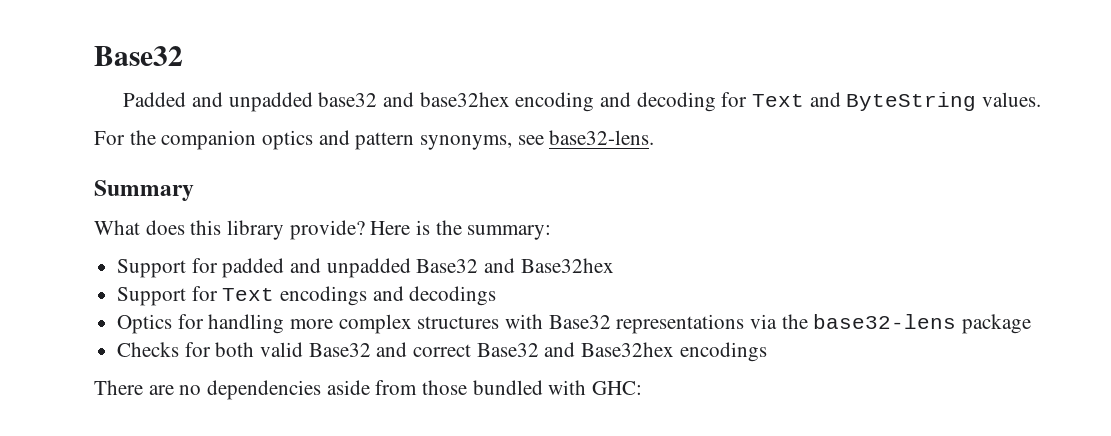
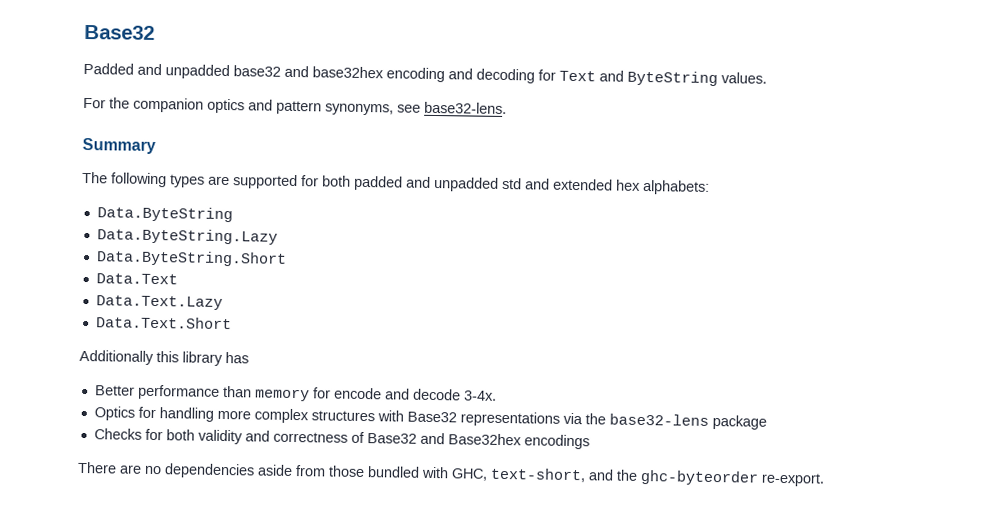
[94,220,552,240] [117,258,614,278] [117,286,497,306] What does this library provide? Here is the summary: // Support for padded and unpadded Base32 and Base32hex // Support for Text encodings and decodings -> [82,171,710,195] [96,206,233,223] [96,228,278,245] [95,250,287,267] [95,273,178,285] [95,295,223,310] [95,316,232,330] [79,349,249,366] [94,384,497,402] The following types are supported for both padded and unpadded std and extended hex alphabets: // Data.ByteString // Data.ByteString.Lazy // Data.ByteString.Short // Data.Text // Data.Text.Lazy // Data.Text.Short // Additionally this library has // Better performance than memory for encode and decode 3-4x.
[260,342,472,357] valid Base32 and correct -> [197,429,365,445] validity and correctness of
[592,381,643,395] GHC: -> [451,467,825,487] GHC, text-short, and the ghc-byteorder re-export.

